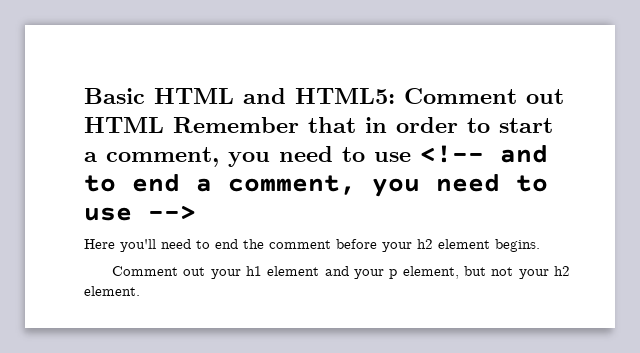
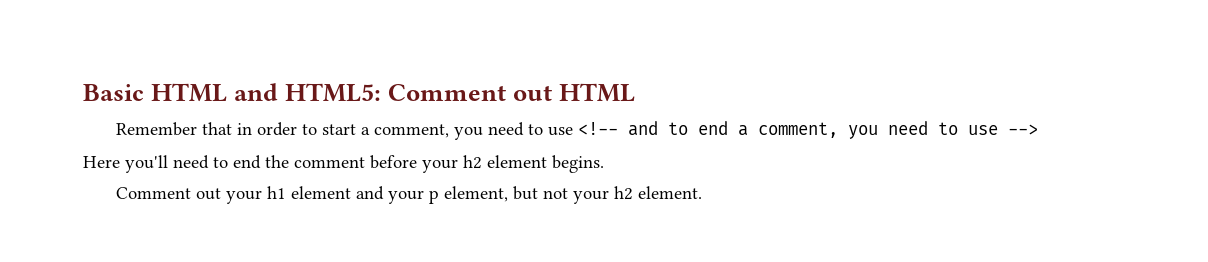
(164, 125) none -> (636, 92) //

